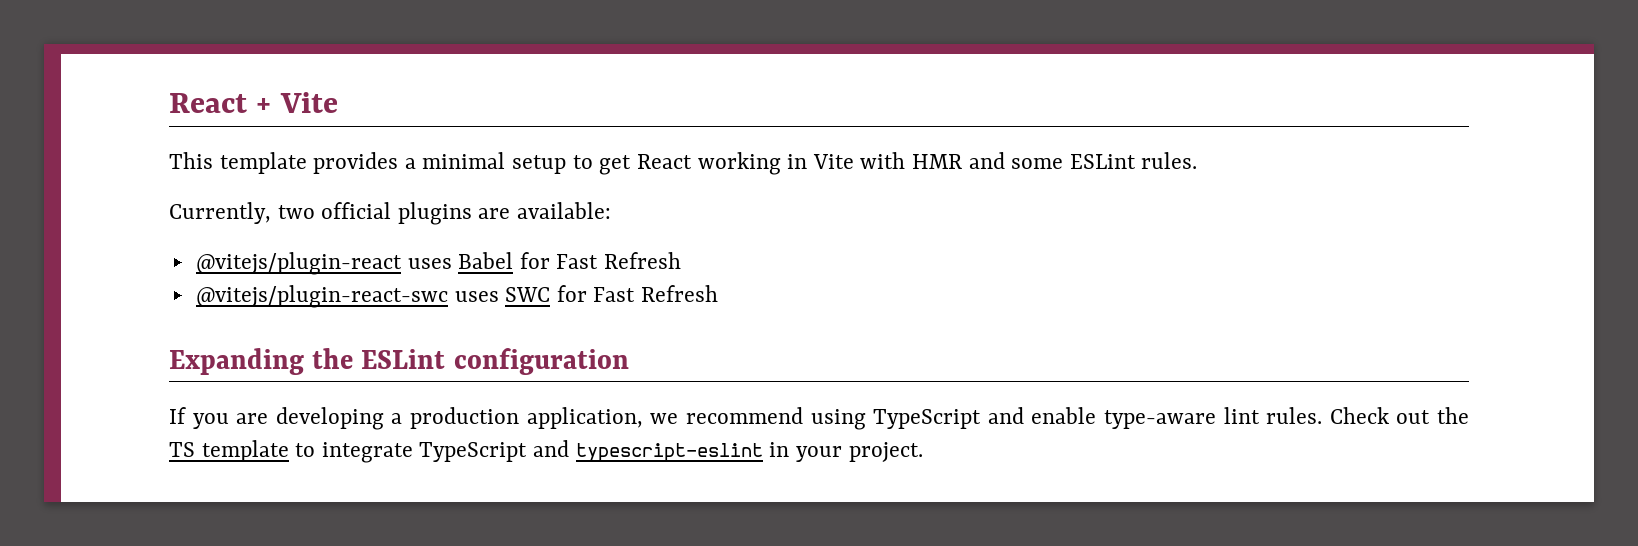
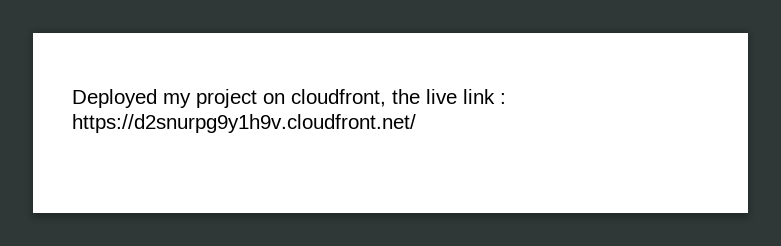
[169,92,338,113] [169,152,1198,175] [169,202,612,225] [195,252,682,275] [195,285,719,308] [169,348,629,375] [169,407,1469,430] [169,440,923,463] React + Vite // This template provides a minimal setup to get React working in Vite with HMR and some ESLint rules. // Currently, two official plugins are available: // @vitejs/plugin-react uses Babel for Fast Refresh // @vitejs/plugin-react-swc uses SWC for Fast Refresh // Expanding the ESLint configuration // If you are developing a production application, we recommend using TypeScript and enable type-aware lint rules. Check out the TS template to integrate TypeScript and typescript-eslint in your project. -> [72,89,506,108] [72,114,416,133] Deployed my project on cloudfront, the live link : https://d2snurpg9y1h9v.cloudfront.net/

